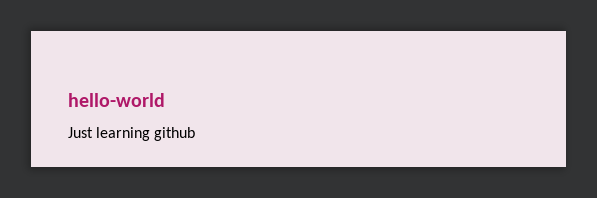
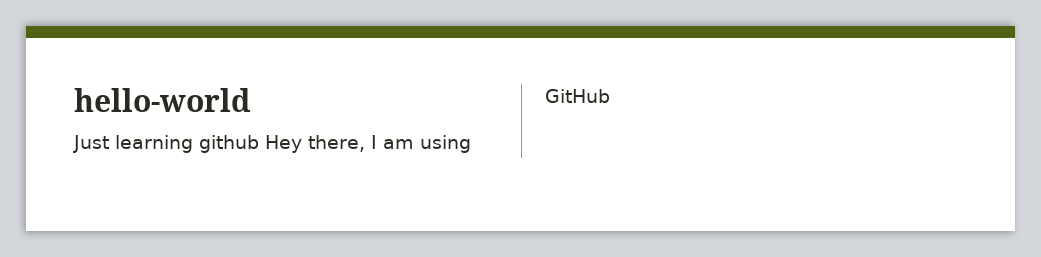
(196, 134) none -> [265,135,471,153] [545,89,610,103] Hey there, I am using GitHub

